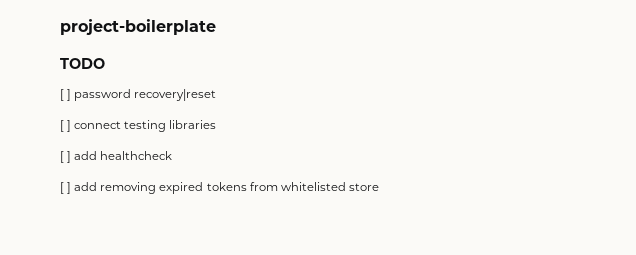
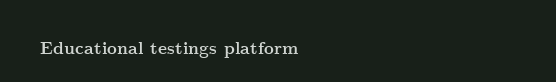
[60,19,216,35] [60,58,105,69] [60,89,217,101] [60,120,217,132] [60,151,173,163] [60,182,379,194] project-boilerplate // TODO // [ ] password recovery|reset // [ ] connect testing libraries // [ ] add healthcheck // [ ] add removing expired tokens from whitelisted store -> [40,42,298,58] Educational testings platform

